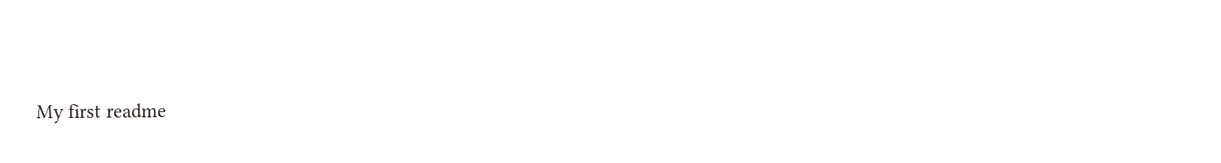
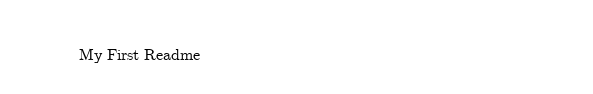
[68,103,167,119] first readme -> [107,49,200,60] First Readme

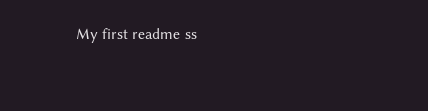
[107,49,200,60] First Readme -> [102,28,197,39] first readme ss

